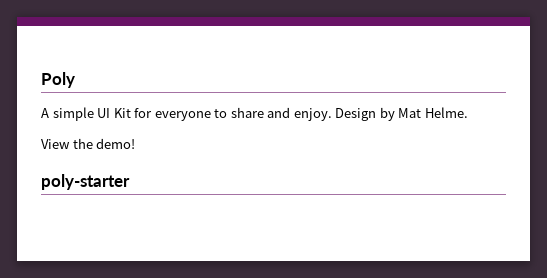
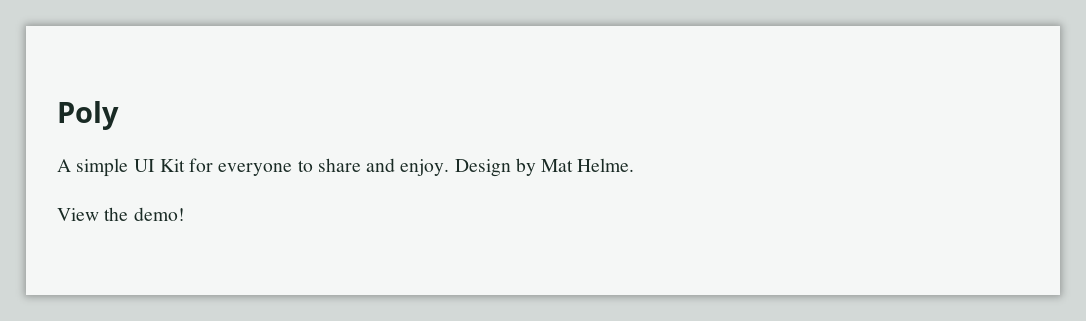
[41,174,130,190] // poly-starter -> (185, 214) none

